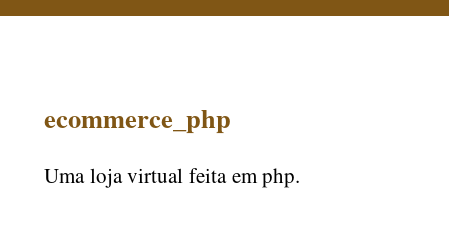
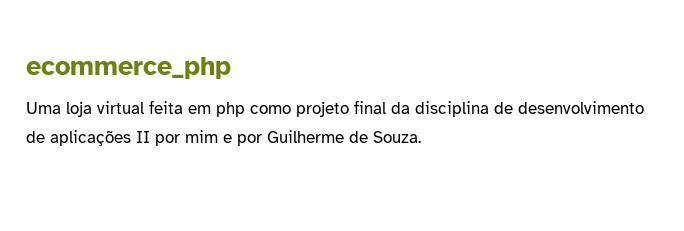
[262,168,301,188] php. -> [216,100,644,117] [26,130,421,146] php como projeto final da disciplina de desenvolvimento de aplicações II por mim e por Guilherme de Souza.

